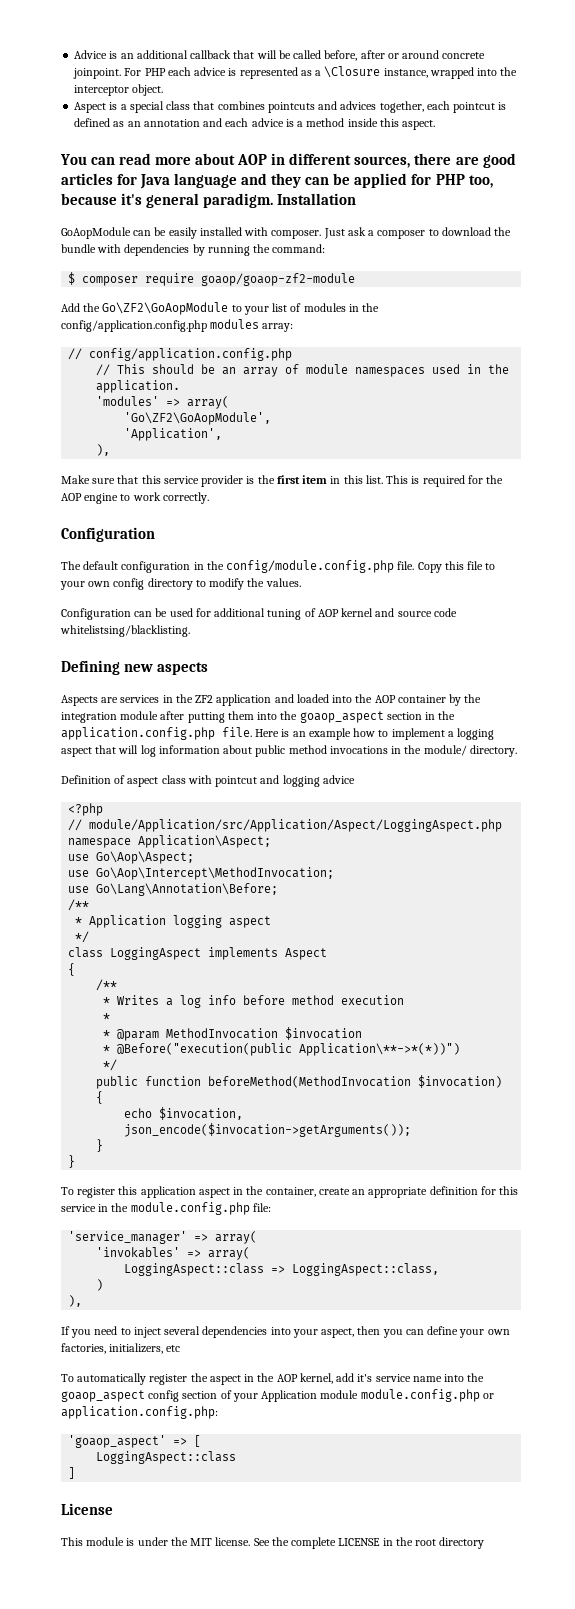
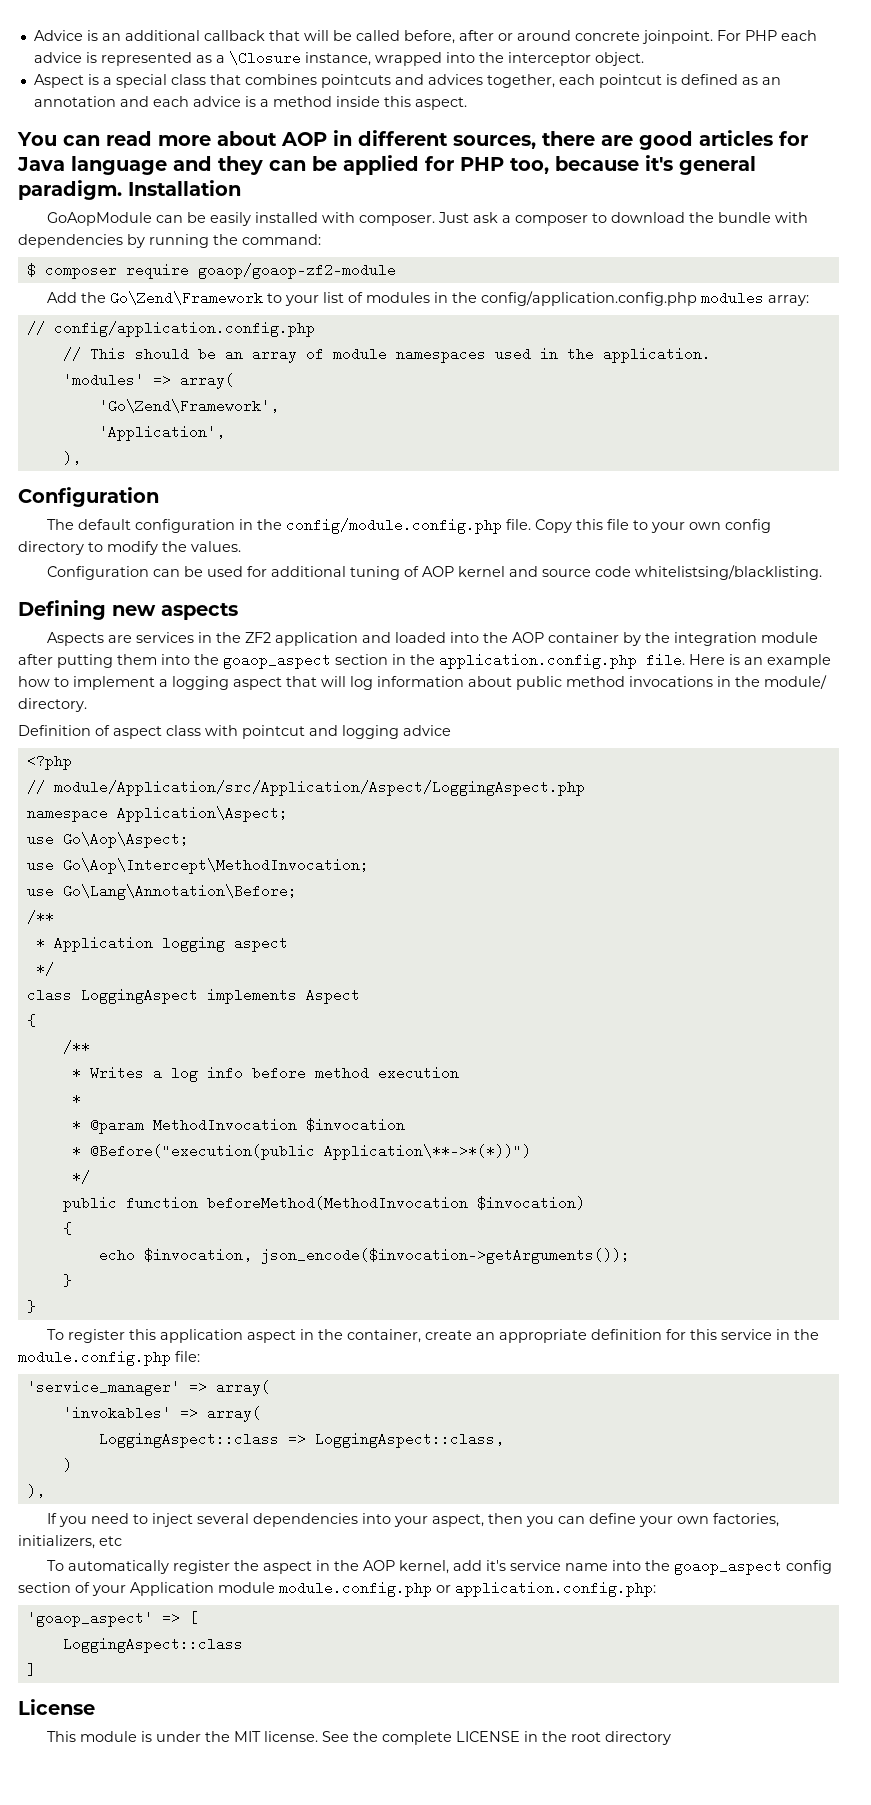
[102,302,229,315] Go\ZF2\GoAopModule -> [110,291,264,305] Go\Zend\Framework
[124,412,272,425] 'Go\ZF2\GoAopModule', -> [98,399,279,413] 'Go\Zend\Framework',
[61,475,504,487] [61,492,209,504] // Make sure that this service provider is the first item in this list. This is required for the AOP engine to work correctly. -> (81, 458) none

